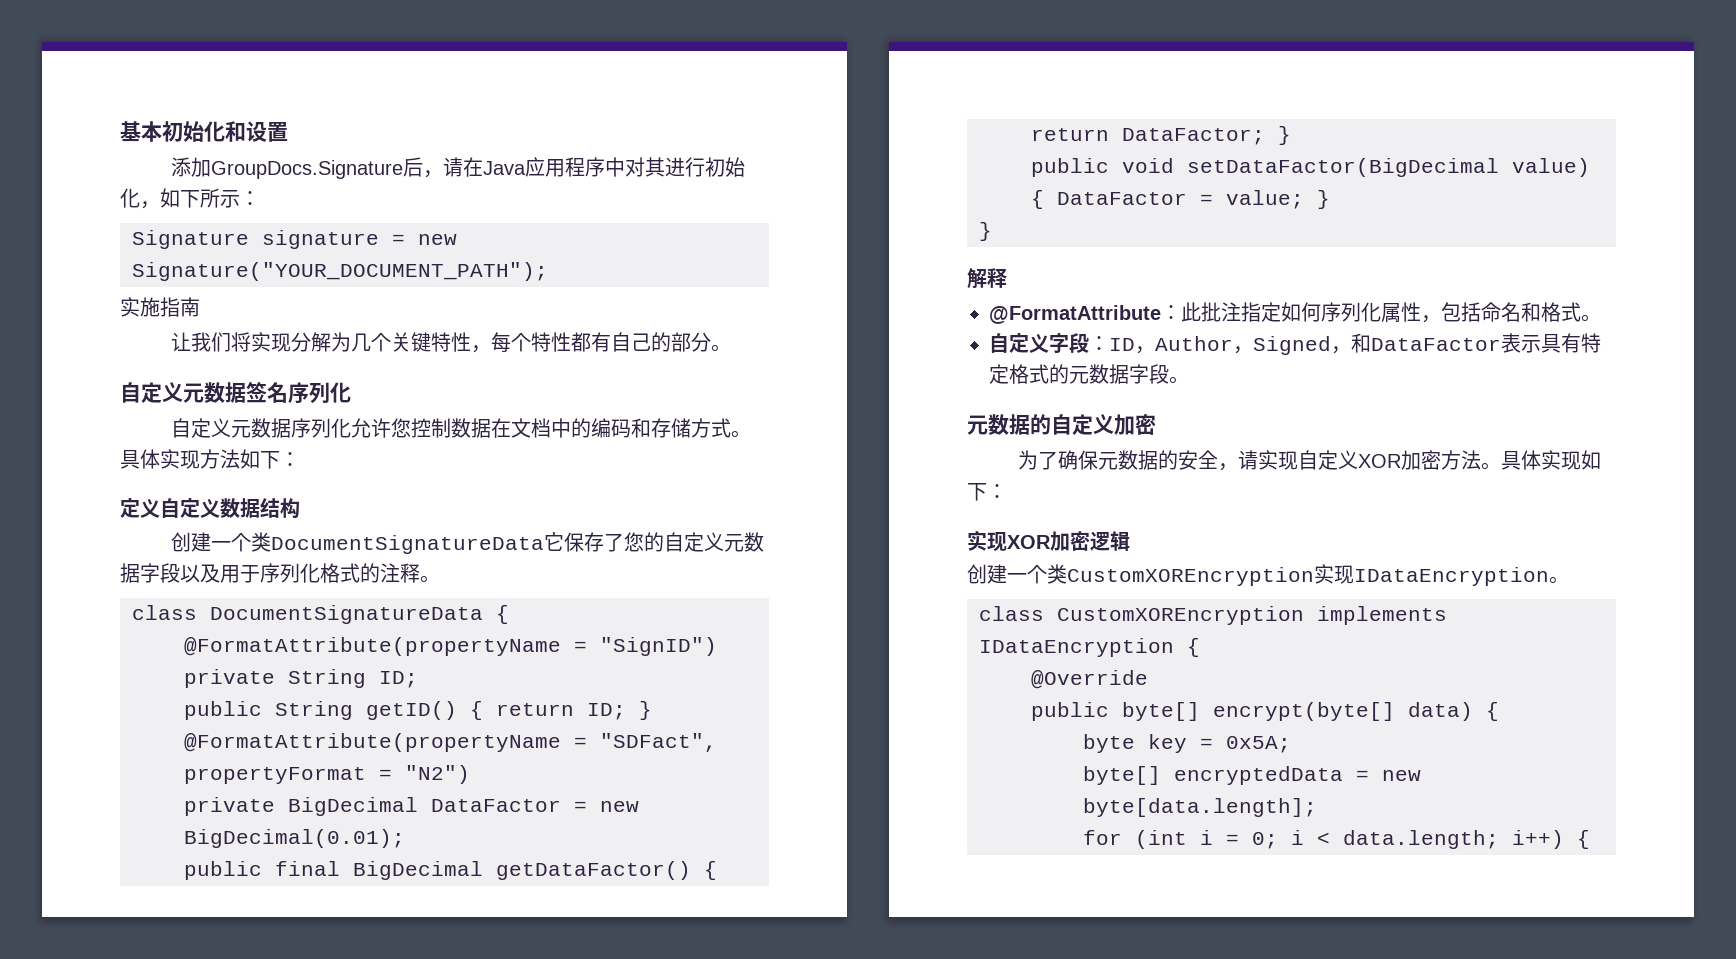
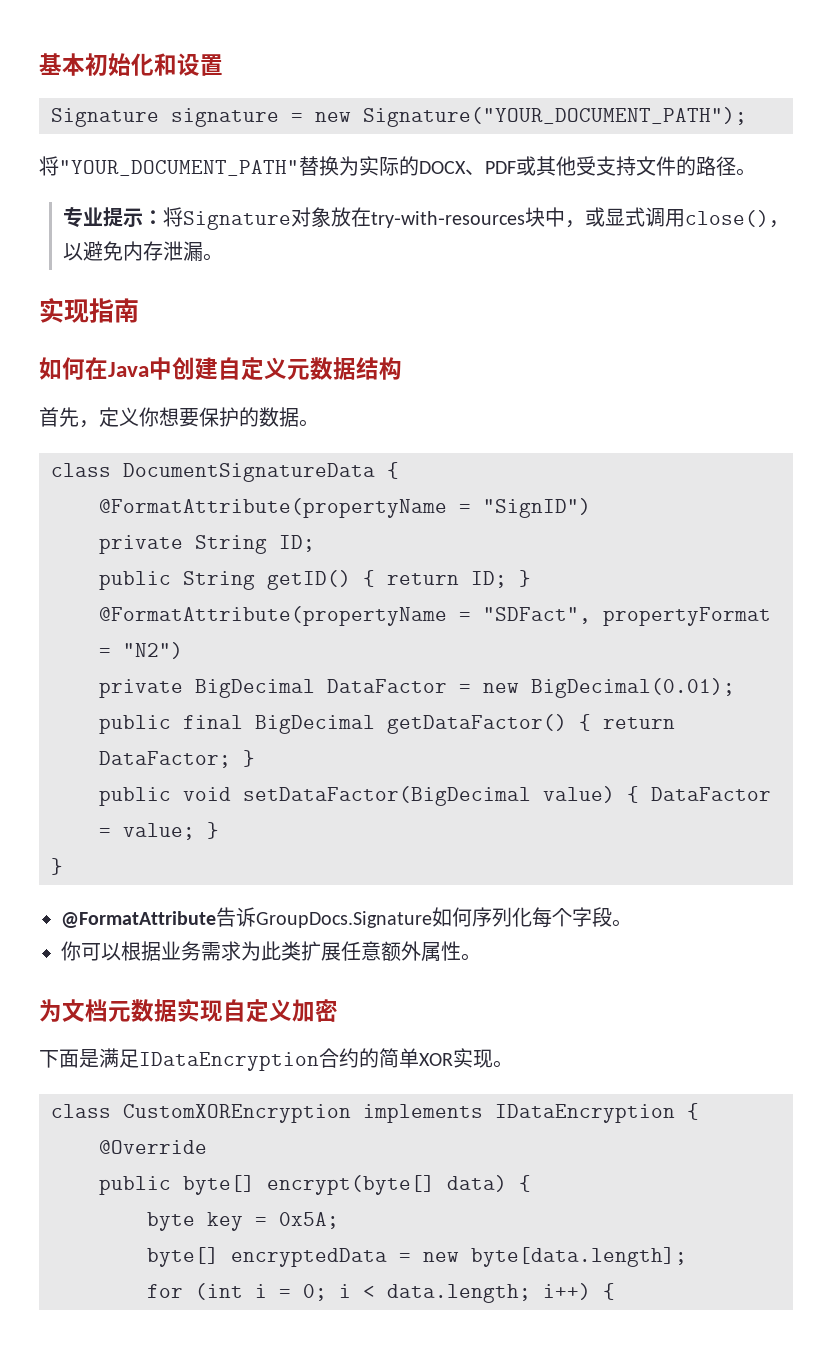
[171,157,746,179] [120,188,260,209] // 添加GroupDocs.Signature后，请在Java应用程序中对其进行初始化，如下所示： -> (223, 65) none
[120,297,200,317] [171,332,732,353] [120,382,351,404] [171,418,752,438] [120,449,300,469] [120,498,300,519] [171,532,765,554] [120,563,420,583] 实施指南 // 让我们将实现分解为几个关键特性，每个特性都有自己的部分。 // 自定义元数据签名序列化 // 自定义元数据序列化允许您控制数据在文档中的编码和存储方式。具体实现方法如下： // 定义自定义数据结构 // 创建一个类DocumentSignatureData它保存了您的自定义元数据字段以及用于序列化格式的注释 -> [39,156,756,176] [62,207,789,230] [62,241,223,261] [39,298,139,323] [39,357,402,381] [39,407,299,428] 将"YOUR_DOCUMENT_PATH"替换为实际的DOCX、PDF或其他受支持文件的路径。 // 专业提示：将Signature对象放在try‑with‑resources块中，或显式调用close()，以避免内存泄漏。 // 实现指南 // 如何在Java中创建自定义元数据结构 // 首先，定义你想要保护的数据
[967,268,1007,289] // 解释 -> (63, 866) none
[1161,302,1601,323] [989,333,1601,355] [989,364,1189,384] [967,414,1156,435] [1018,450,1602,471] [967,483,1007,501] [967,530,1130,552] [967,564,1549,586] ：此批注指定如何序列化属性，包括命名和格式。 // 自定义字段：ID，Author，Signed，和DataFactor表示具有特定格式的元数据字段。 // 元数据的自定义加密 // 为了确保元数据的安全，请实现自定义XOR加密方法。具体实现如下： // 实现XOR加密逻辑 // 创建一个类CustomXOREncryption实现IDataEncryption -> [216,907,632,928] [61,941,481,962] [39,998,338,1023] [39,1048,493,1071] 告诉GroupDocs.Signature如何序列化每个字段。 // 你可以根据业务需求为此类扩展任意额外属性。 // 为文档元数据实现自定义加密 // 下面是满足IDataEncryption合约的简单XOR实现

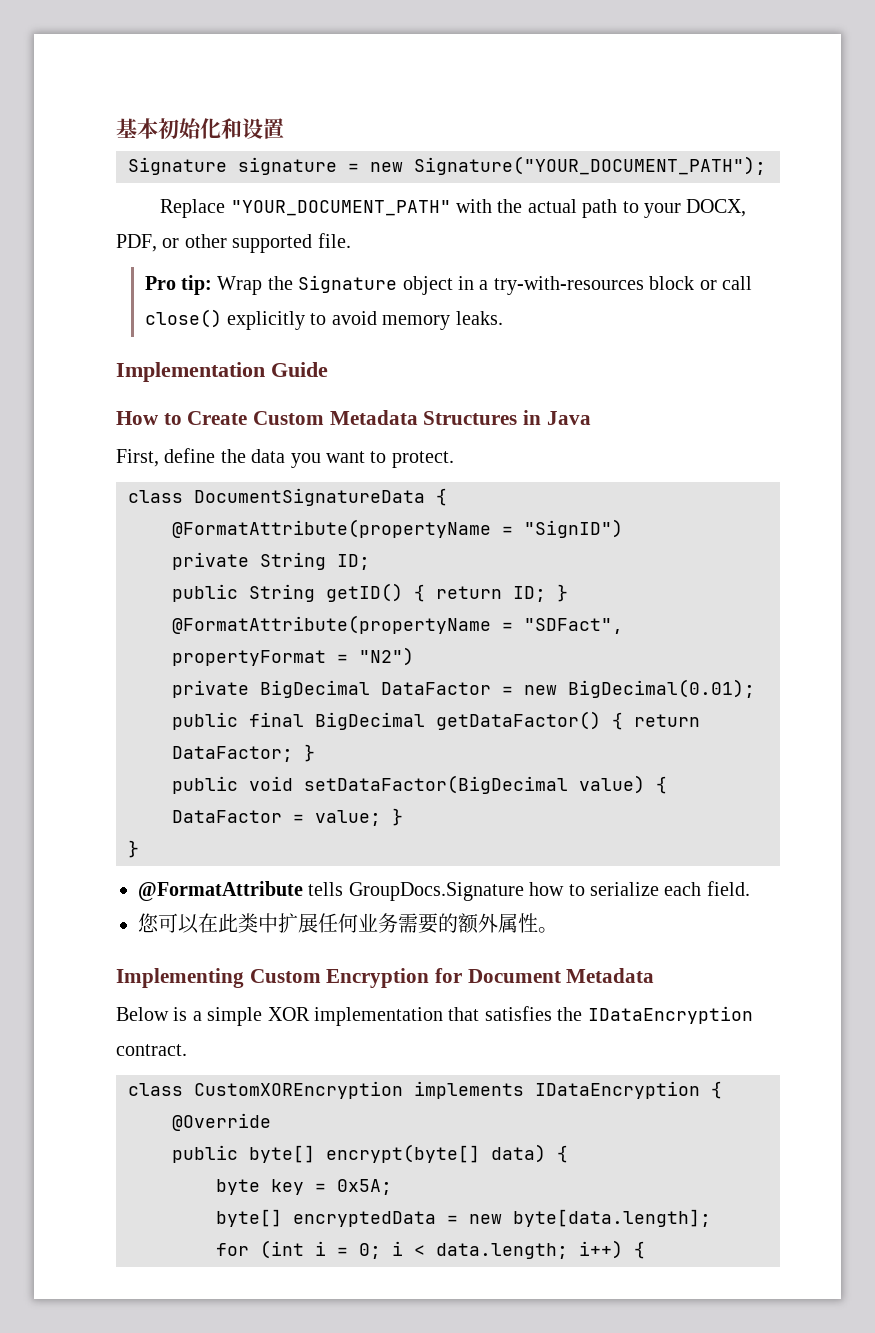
[39,156,756,176] [62,207,789,230] [62,241,223,261] [39,298,139,323] [39,357,402,381] [39,407,319,428] 将"YOUR_DOCUMENT_PATH"替换为实际的DOCX、PDF或其他受支持文件的路径。 // 专业提示：将Signature对象放在try‑with‑resources块中，或显式调用close()，以避免内存泄漏。 // 实现指南 // 如何在Java中创建自定义元数据结构 // 首先，定义你想要保护的数据。 -> [160,199,747,218] [116,233,351,253] [144,275,752,295] [144,309,503,330] [116,362,328,382] [116,410,591,425] [116,448,454,468] Replace "YOUR_DOCUMENT_PATH" with the actual path to your DOCX, PDF, or other supported file. // Pro tip: Wrap the Signature object in a try‑with‑resources block or call close() explicitly to avoid memory leaks. // Implementation Guide // How to Create Custom Metadata Structures in Java // First, define the data you want to protect.
[216,907,632,928] [61,941,481,962] [39,998,338,1023] [39,1048,513,1071] 告诉GroupDocs.Signature如何序列化每个字段。 // 你可以根据业务需求为此类扩展任意额外属性。 // 为文档元数据实现自定义加密 // 下面是满足IDataEncryption合约的简单XOR实现。 -> [308,881,750,901] [138,913,558,934] [116,968,655,988] [116,1006,753,1026] [116,1044,187,1056] tells GroupDocs.Signature how to serialize each field. // 您可以在此类中扩展任何业务需要的额外属性。 // Implementing Custom Encryption for Document Metadata // Below is a simple XOR implementation that satisfies the IDataEncryption contract.

